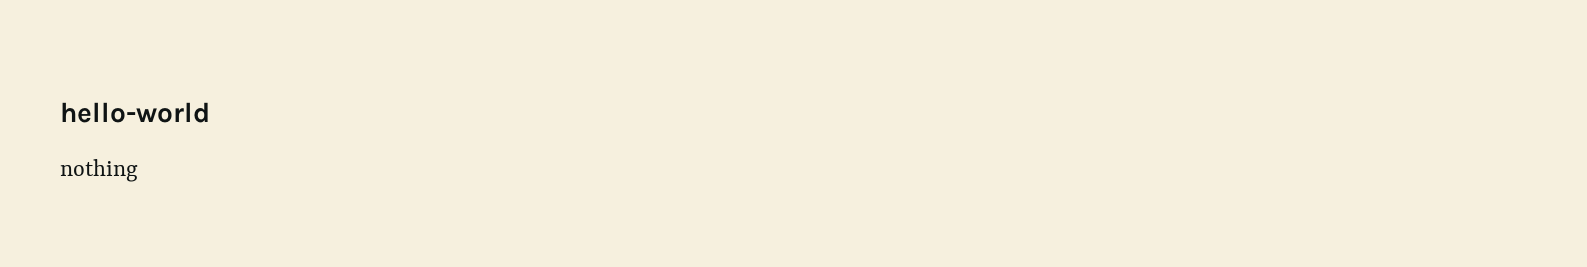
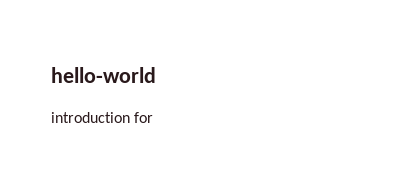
[60,159,138,182] nothing -> [51,112,154,123] introduction for

